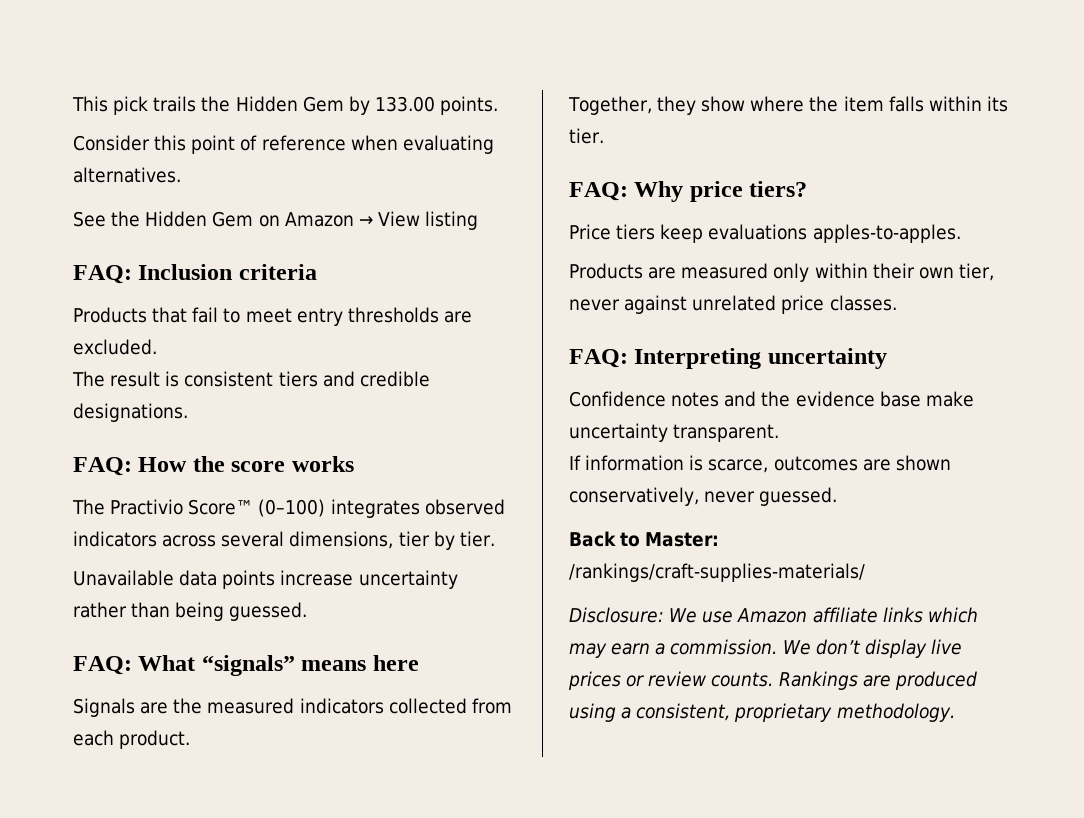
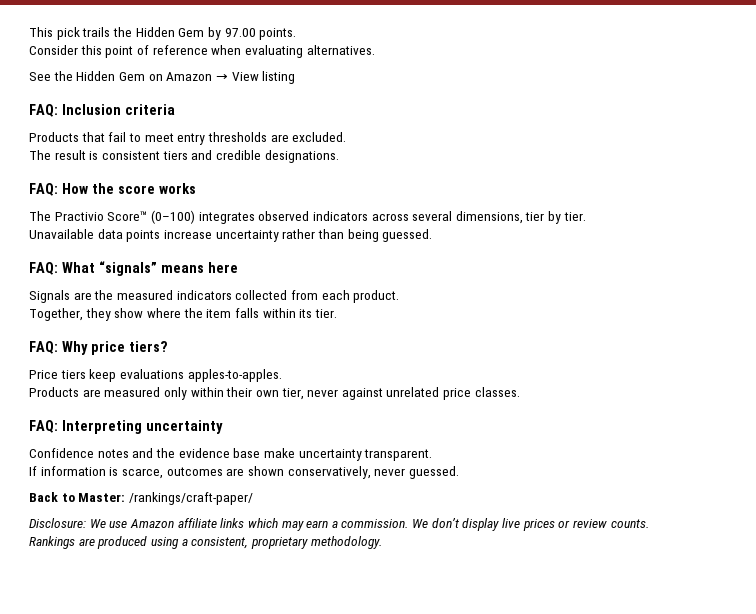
[374,96,435,112] 133.00 -> [224,28,256,37] 97.00
[569,563,865,582] /rankings/craft-supplies-materials/ -> [128,492,253,505] /rankings/craft-paper/

